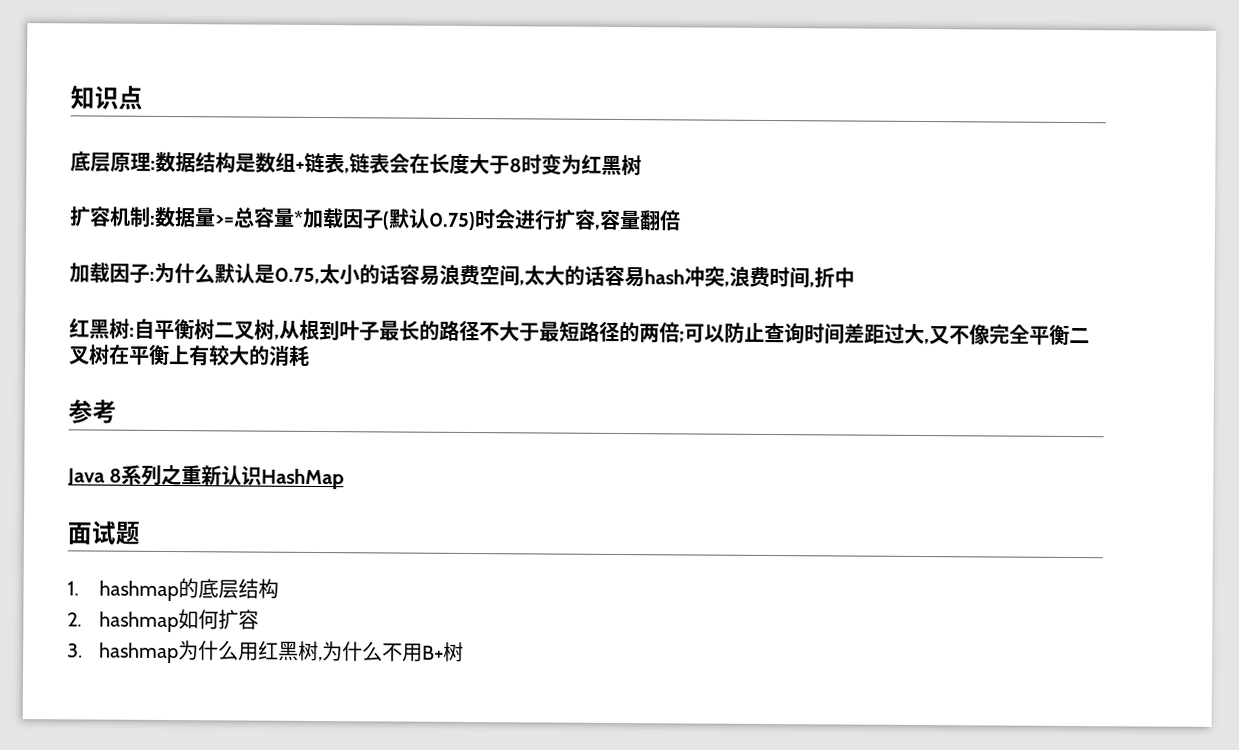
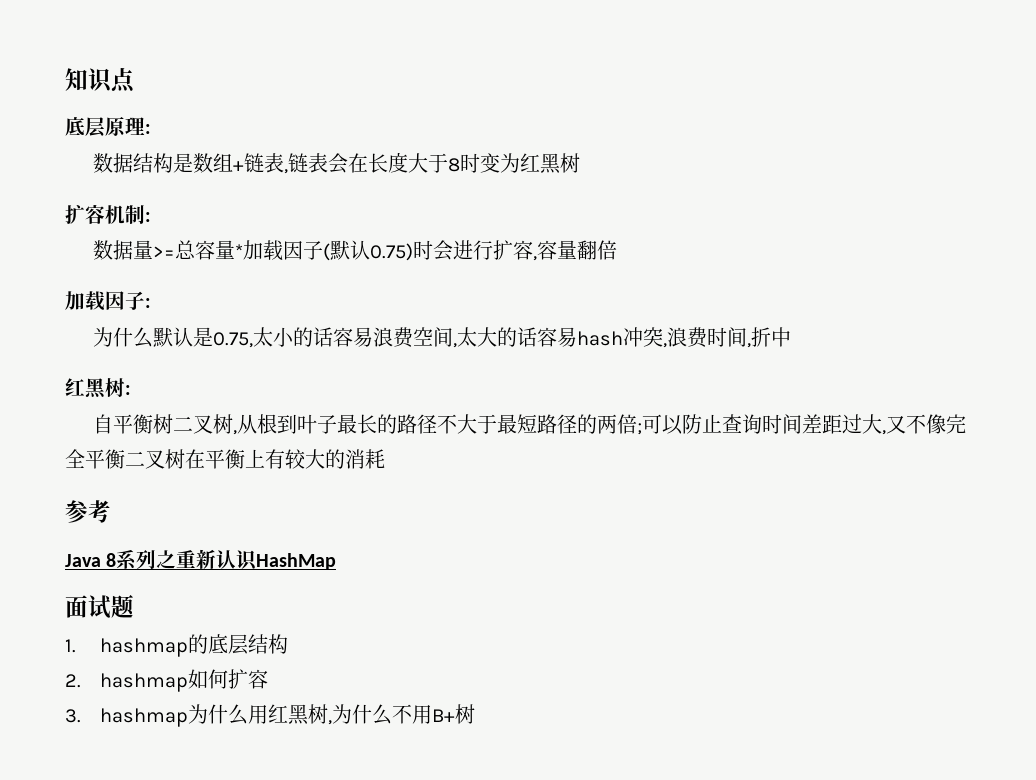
(156, 165) none -> (151, 129) //
(156, 220) none -> (151, 217) //
(155, 276) none -> (151, 303) //
(135, 332) none -> (131, 390) //

